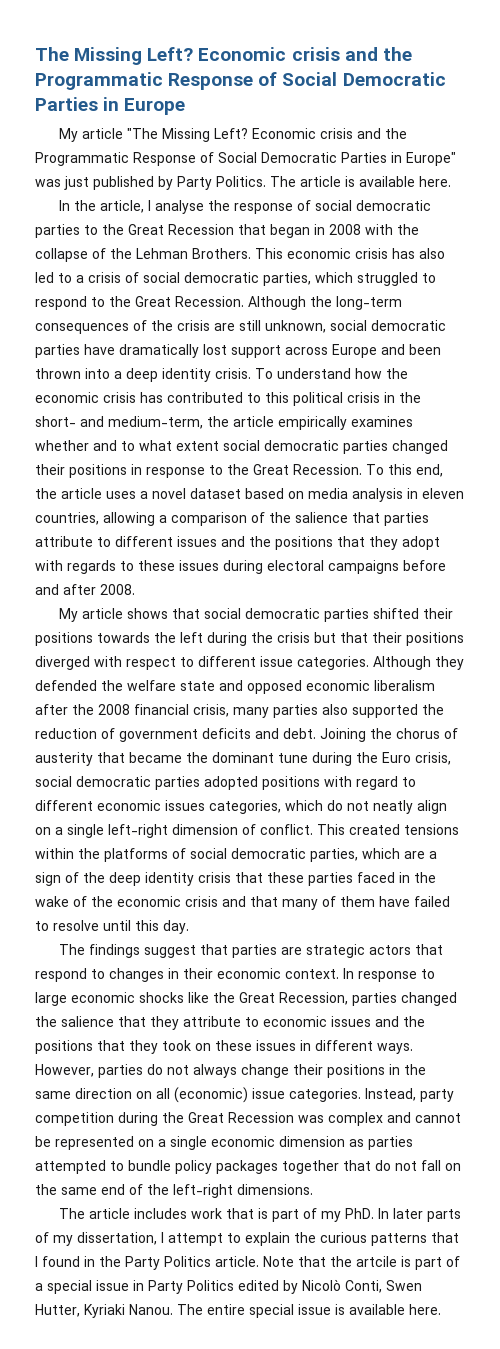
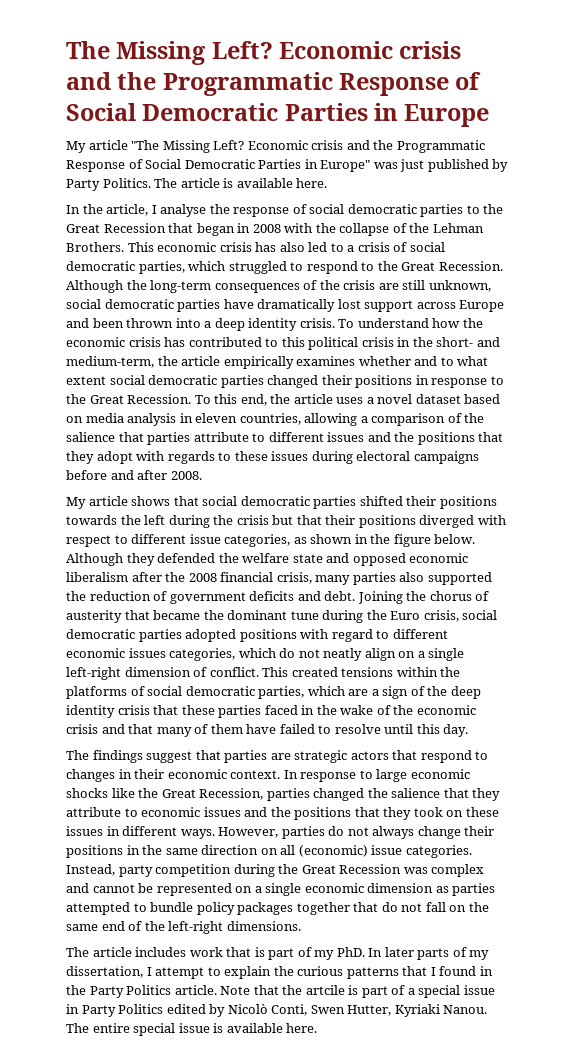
[297,656,369,670] categories. -> [224,534,476,547] categories, as shown in the figure below.

